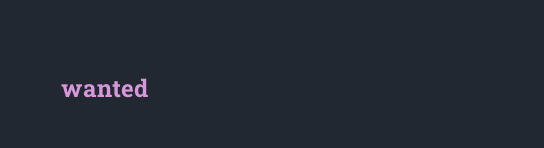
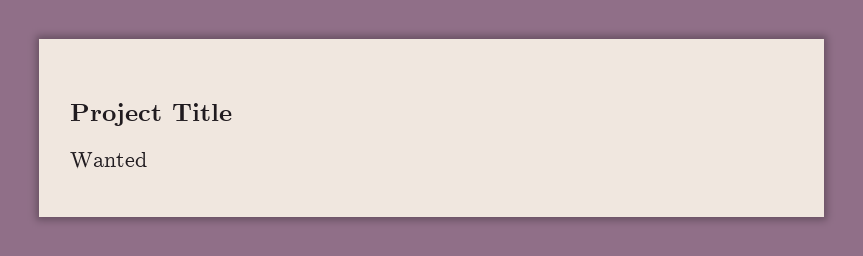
[61,78,148,98] wanted -> [70,103,232,126] [70,152,147,169] Project Title // Wanted

